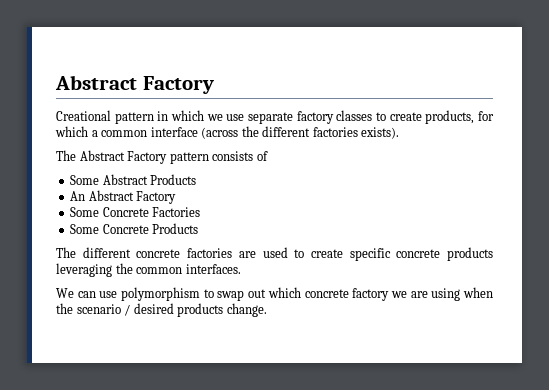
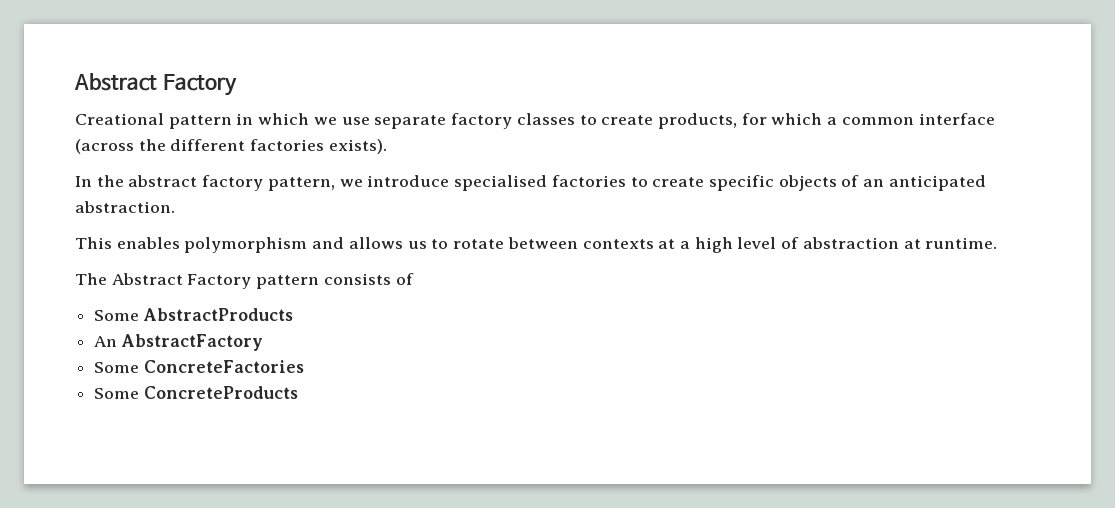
(400, 133) none -> [75,175,986,191] [75,201,175,213] [75,237,998,253] // In the abstract factory pattern, we introduce specialised factories to create specific objects of an anticipated abstraction. // This enables polymorphism and allows us to rotate between contexts at a high level of abstraction at runtime.
[102,174,197,185] Abstract Products -> [142,308,293,321] AbstractProducts
[88,190,177,204] [70,207,201,217] [70,223,199,234] [56,247,494,261] [56,263,241,277] [56,287,493,301] [56,303,267,317] Abstract Factory // Some Concrete Factories // Some Concrete Products // The different concrete factories are used to create specific concrete products leveraging the common interfaces. // We can use polymorphism to swap out which concrete factory we are using when the scenario / desired products change. -> [120,334,263,351] [94,360,304,373] [94,386,298,399] AbstractFactory // Some ConcreteFactories // Some ConcreteProducts

